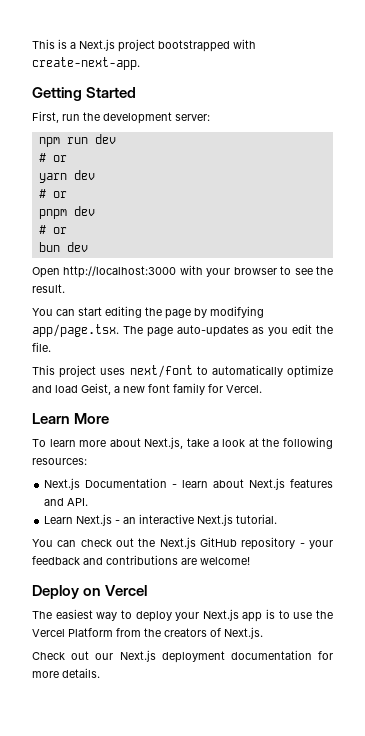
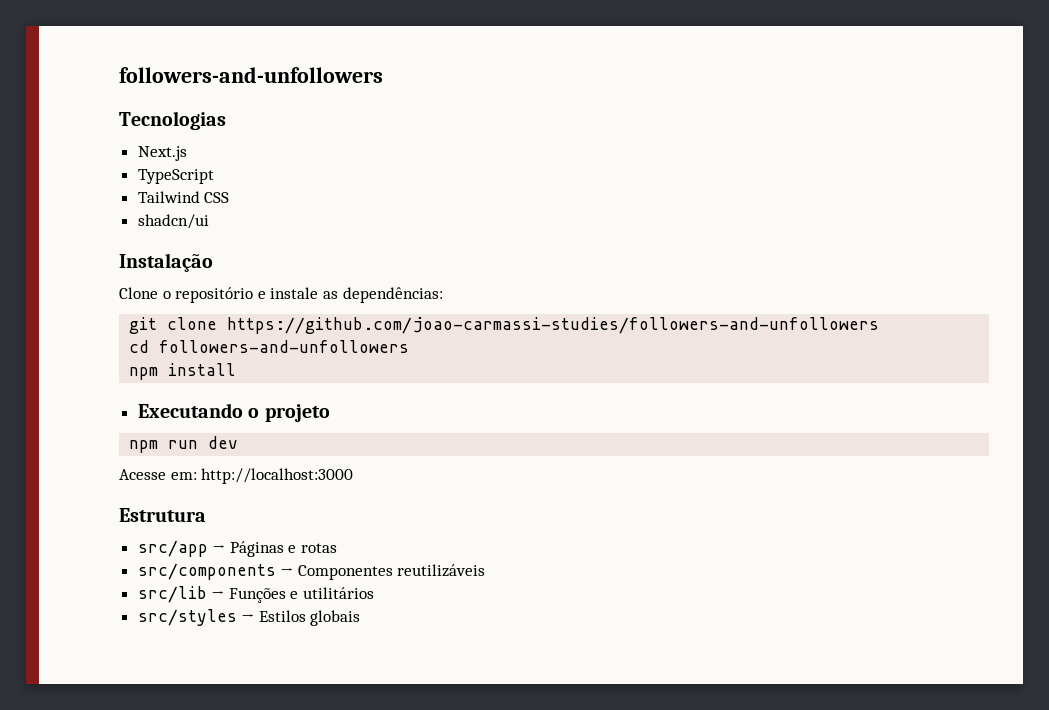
[32,39,256,52] [32,57,140,70] [32,87,137,101] [32,111,210,124] [38,134,116,147] [38,153,67,162] [38,170,95,183] [38,189,67,198] [38,206,95,219] [38,225,67,234] [38,242,88,252] [32,265,333,278] [32,284,65,293] [32,306,264,319] [32,324,333,337] [32,342,51,352] [32,365,333,378] [32,383,262,395] [32,413,110,424] [32,437,333,449] [32,458,87,465] [44,478,333,490] [44,498,89,506] [44,514,278,526] [32,537,333,550] [32,555,250,565] [32,585,148,599] [32,609,333,622] [32,627,263,639] [32,650,333,663] [32,668,100,678] This is a Next.js project bootstrapped with create-next-app. // Getting Started // First, run the development server: // npm run dev // # or // yarn dev // # or // pnpm dev // # or // bun dev // Open http://localhost:3000 with your browser to see the result. // You can start editing the page by modifying app/page.tsx. The page auto-updates as you edit the file. // This project uses next/font to automatically optimize and load Geist, a new font family for Vercel. // Learn More // To learn more about Next.js, take a look at the following resources: // Next.js Documentation - learn about Next.js features and API. // Learn Next.js - an interactive Next.js tutorial. // You can check out the Next.js GitHub repository - your feedback and contributions are welcome! // Deploy on Vercel // The easiest way to deploy your Next.js app is to use the Vercel Platform from the creators of Next.js. // Check out our Next.js deployment documentation for more details. -> [119,67,383,83] [119,111,226,130] [137,146,187,161] [137,169,214,184] [137,191,230,203] [137,214,209,229] [119,253,213,272] [119,287,443,303] [129,317,880,334] [129,340,410,353] [129,363,237,380] [137,403,330,422] [129,436,239,453] [119,468,354,484] [119,508,206,522] [137,540,338,557] [137,563,486,580] [137,586,375,603] [137,609,361,626] followers-and-unfollowers // Tecnologias // Next.js // TypeScript // Tailwind CSS // shadcn/ui // Instalação // Clone o repositório e instale as dependências: // git clone https://github.com/joao-carmassi-studies/followers-and-unfollowers // cd followers-and-unfollowers // npm install // Executando o projeto // npm run dev // Acesse em: http://localhost:3000 // Estrutura // src/app → Páginas e rotas // src/components → Componentes reutilizáveis // src/lib → Funções e utilitários // src/styles → Estilos globais

